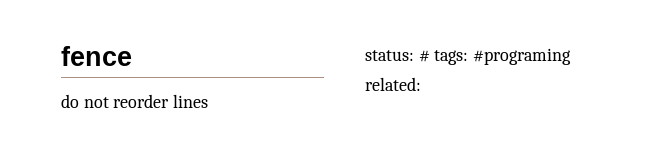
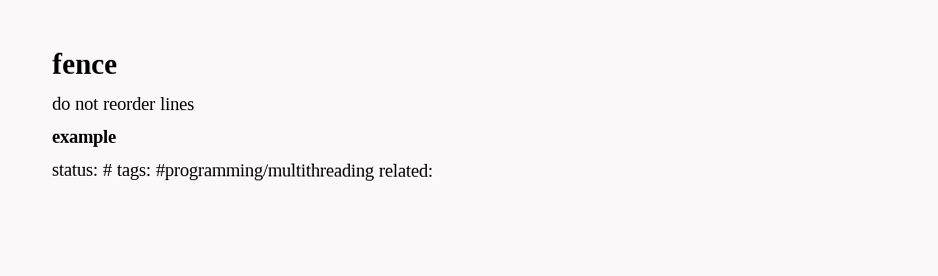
(209, 101) none -> [51,129,117,147] // example
[473,48,572,65] #programing -> [155,163,374,181] #programming/multithreading

